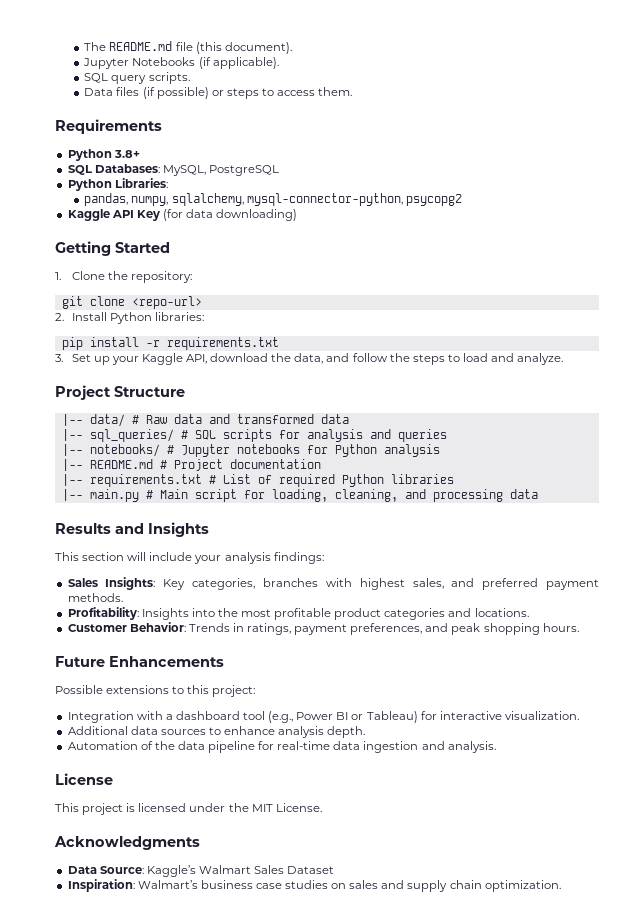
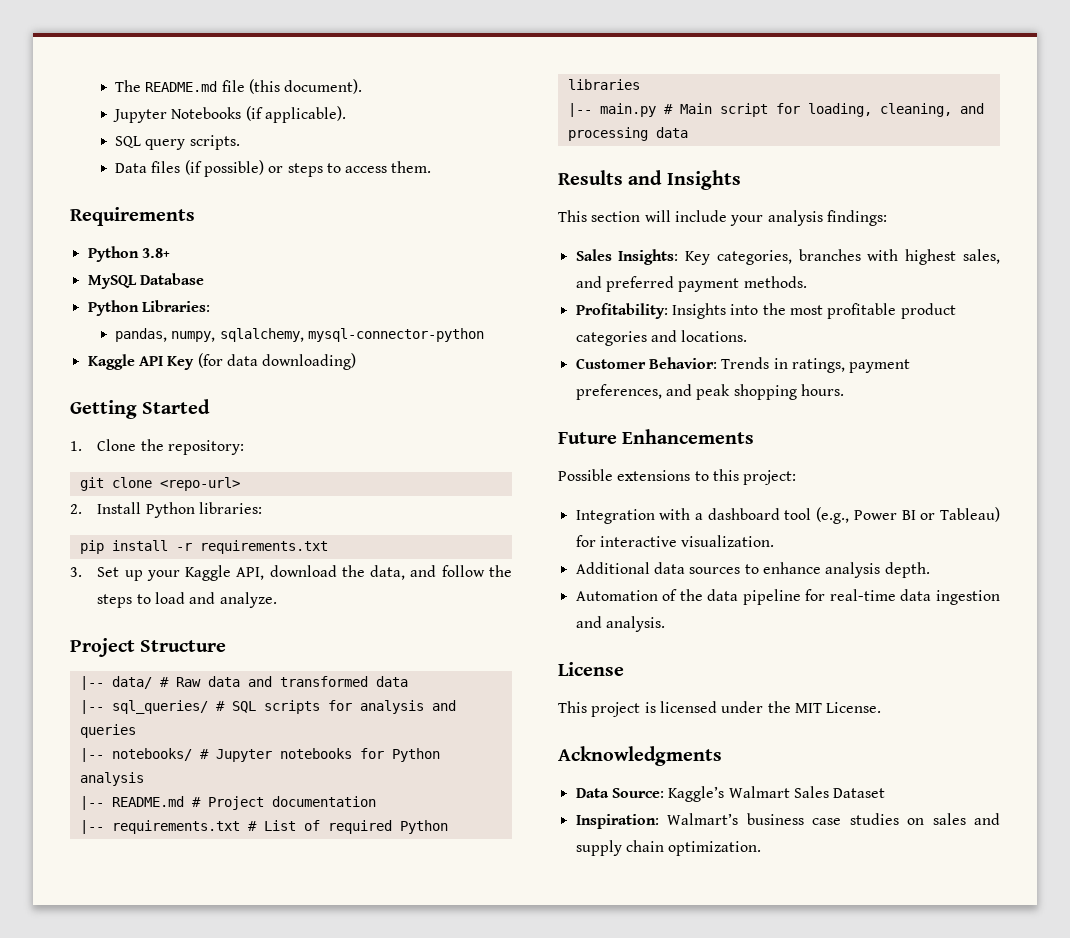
[67,164,279,176] SQL Databases: MySQL, PostgreSQL -> [87,273,204,289] MySQL Database
[246,193,462,206] mysql-connector-python, psycopg2 -> [307,328,484,342] mysql-connector-python

